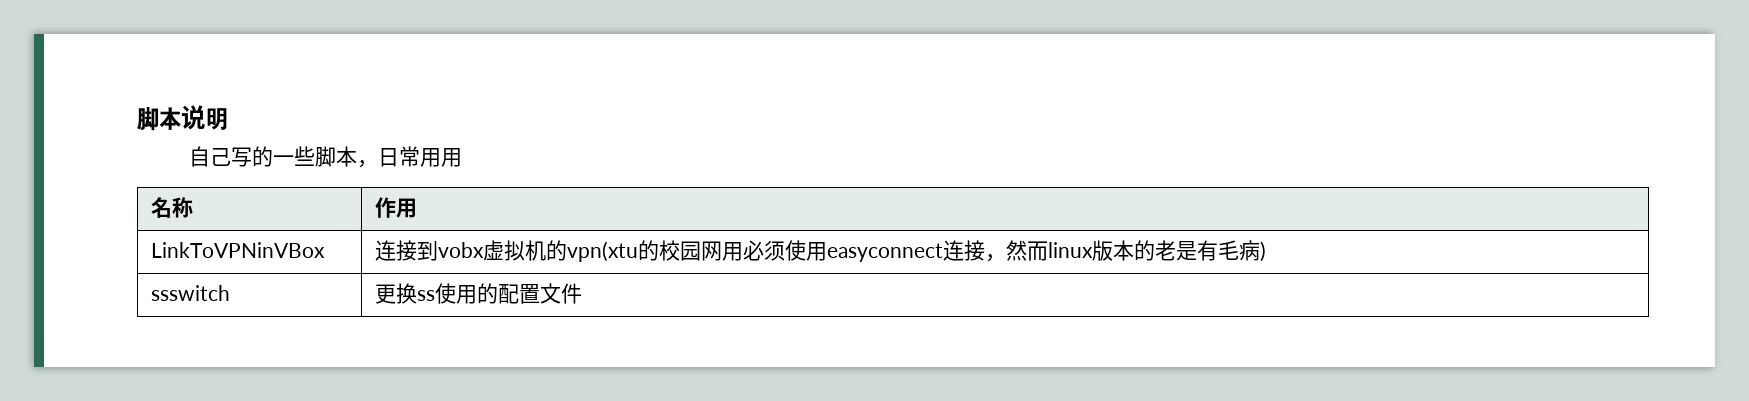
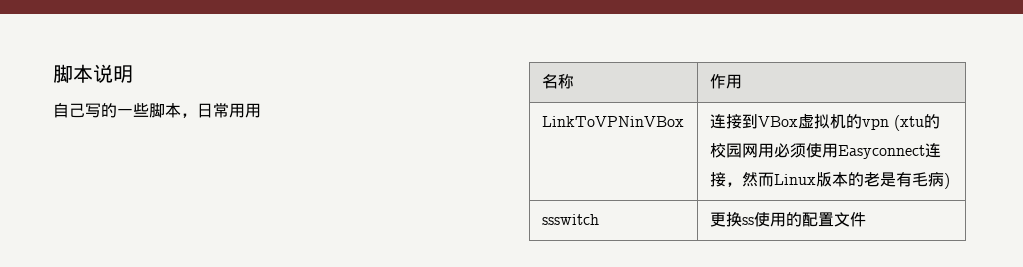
[437,242,484,258] vobx -> [757,116,798,127] VBox
[566,241,638,262] vpn(xtu -> [861,115,924,131] vpn (xtu
[826,243,943,262] easyconnect -> [837,145,925,159] Easyconnect
[1047,242,1093,258] linux -> [773,174,816,185] Linux

